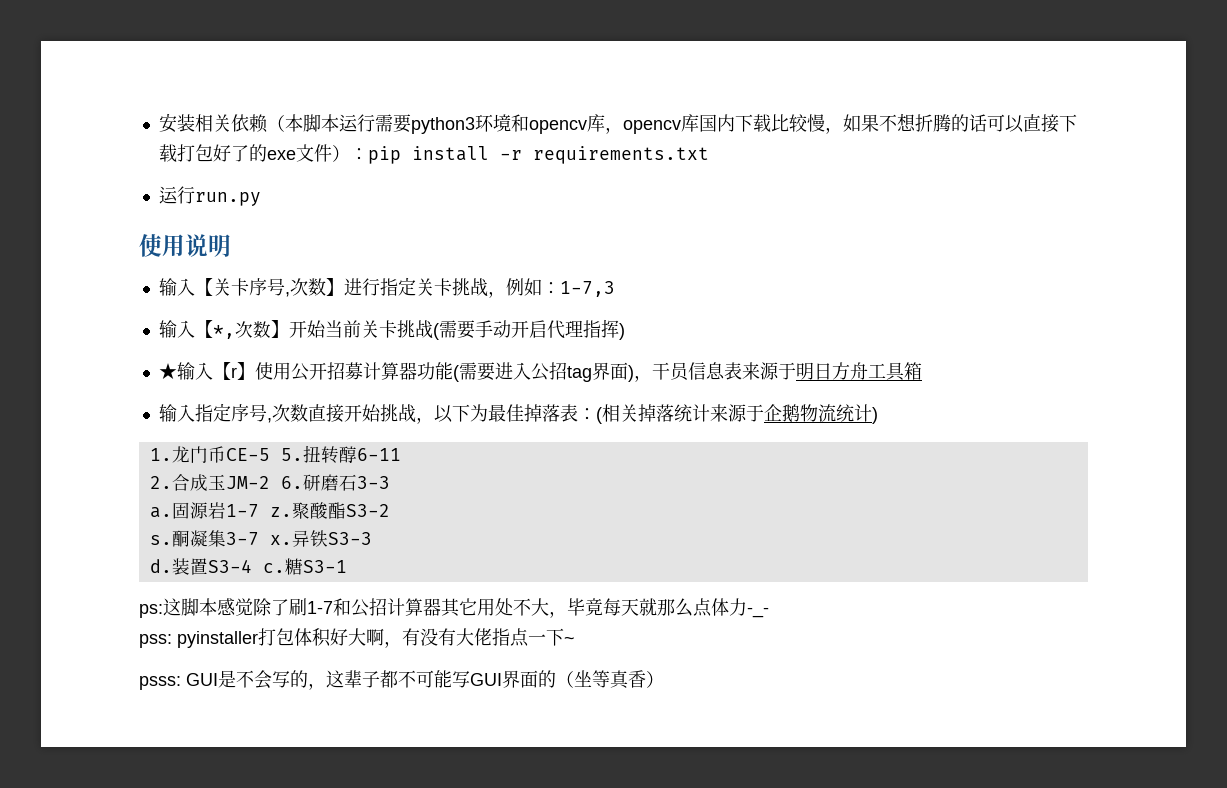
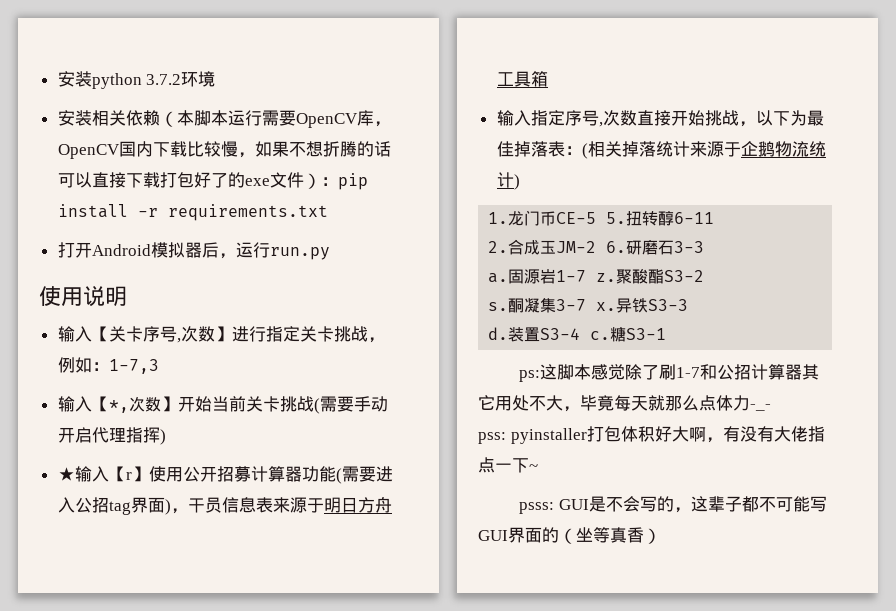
[158,113,195,133] 安装 -> [57,71,216,89] [57,110,92,126] 安装python 3.7.2环境 // 安装
[410,114,699,134] python3环境和opencv库，opencv库 -> [295,110,391,128] [57,144,120,159] OpenCV库，OpenCV
(709, 155) none -> [57,242,236,259] 打开Android模拟器后，

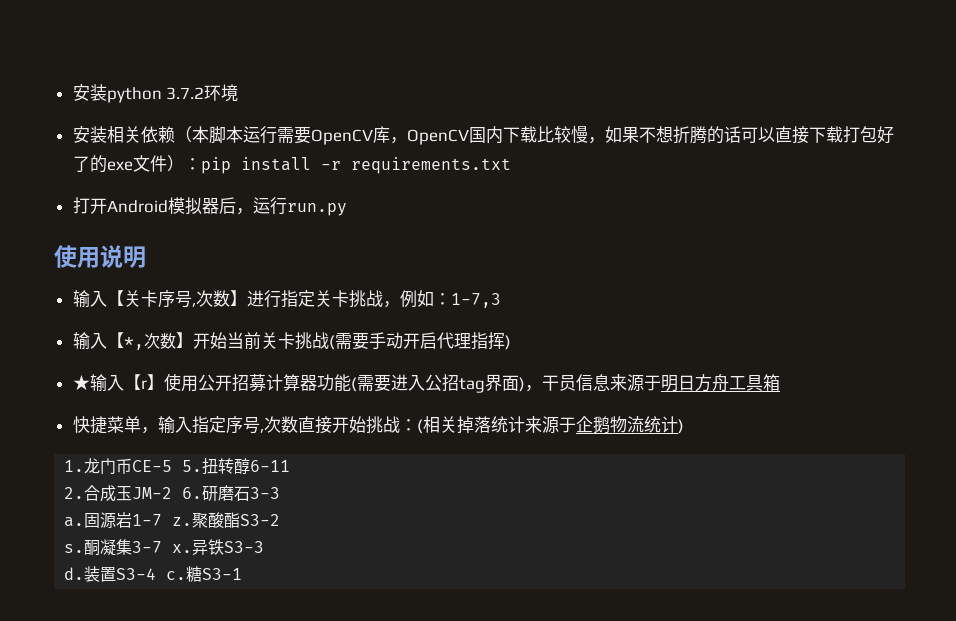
[255,497,273,513] 表 -> (610, 382) none
(548, 79) none -> [72,416,158,434] 快捷菜单，
[738,110,824,127] [496,141,565,157] ，以下为最佳掉落表 -> (400, 425) none
[519,364,820,382] [478,395,771,412] [478,426,825,444] [478,457,538,473] [519,496,827,514] [478,527,661,544] // ps:这脚本感觉除了刷1-7和公招计算器其它用处不大，毕竟每天就那么点体力-_- // pss: pyinstaller打包体积好大啊，有没有大佬指点一下~ // psss: GUI是不会写的，这辈子都不可能写GUI界面的（坐等真香） -> (243, 574) none

